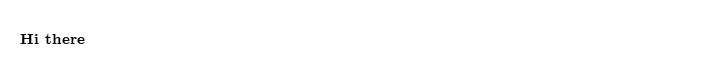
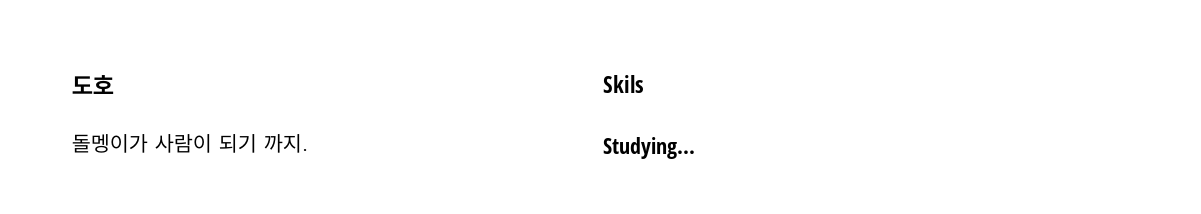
[20,34,85,44] Hi there -> [72,75,114,94] [72,134,308,153] [603,75,644,93] [603,137,695,159] 도호 // 돌멩이가 사람이 되기 까지. // Skils // Studying...

